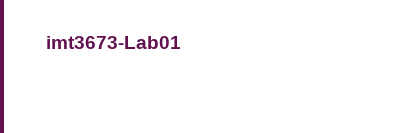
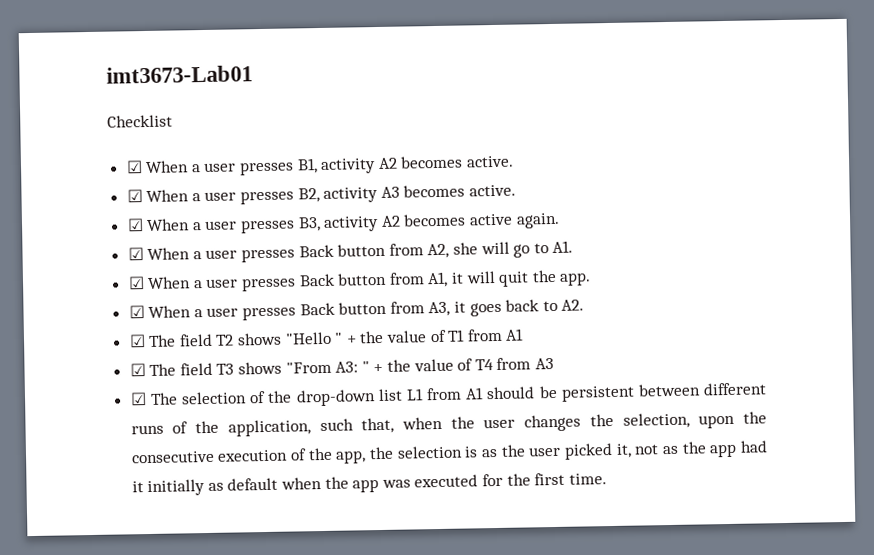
(181, 42) none -> [107,114,173,128] [125,155,515,176] [126,184,517,205] [126,212,560,234] [127,240,574,263] [127,269,592,292] [128,299,585,321] [128,328,525,348] [129,357,554,377] [129,382,767,407] [130,411,767,437] [130,440,768,464] [131,472,607,497] // Checklist // ☑ When a user presses B1, activity A2 becomes active. // ☑ When a user presses B2, activity A3 becomes active. // ☑ When a user presses B3, activity A2 becomes active again. // ☑ When a user presses Back button from A2, she will go to A1. // ☑ When a user presses Back button from A1, it will quit the app. // ☑ When a user presses Back button from A3, it goes back to A2. // ☑ The field T2 shows "Hello " + the value of T1 from A1 // ☑ The field T3 shows "From A3: " + the value of T4 from A3 // ☑ The selection of the drop-down list L1 from A1 should be persistent between different runs of the application, such that, when the user changes the selection, upon the consecutive execution of the app, the selection is as the user picked it, not as the app had it initially as default when the app was executed for the first time.

